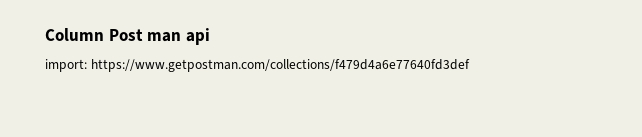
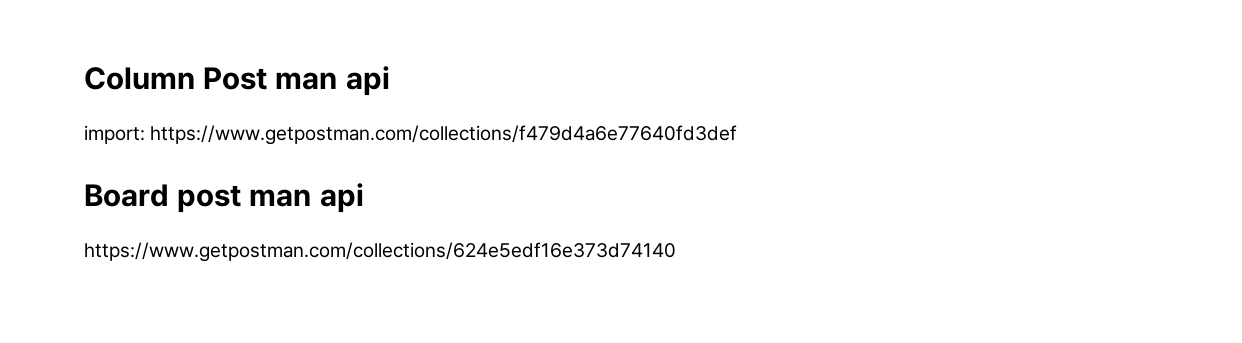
(470, 65) none -> [84,183,364,213] [84,242,676,262] // Board post man api // https://www.getpostman.com/collections/624e5edf16e373d74140

